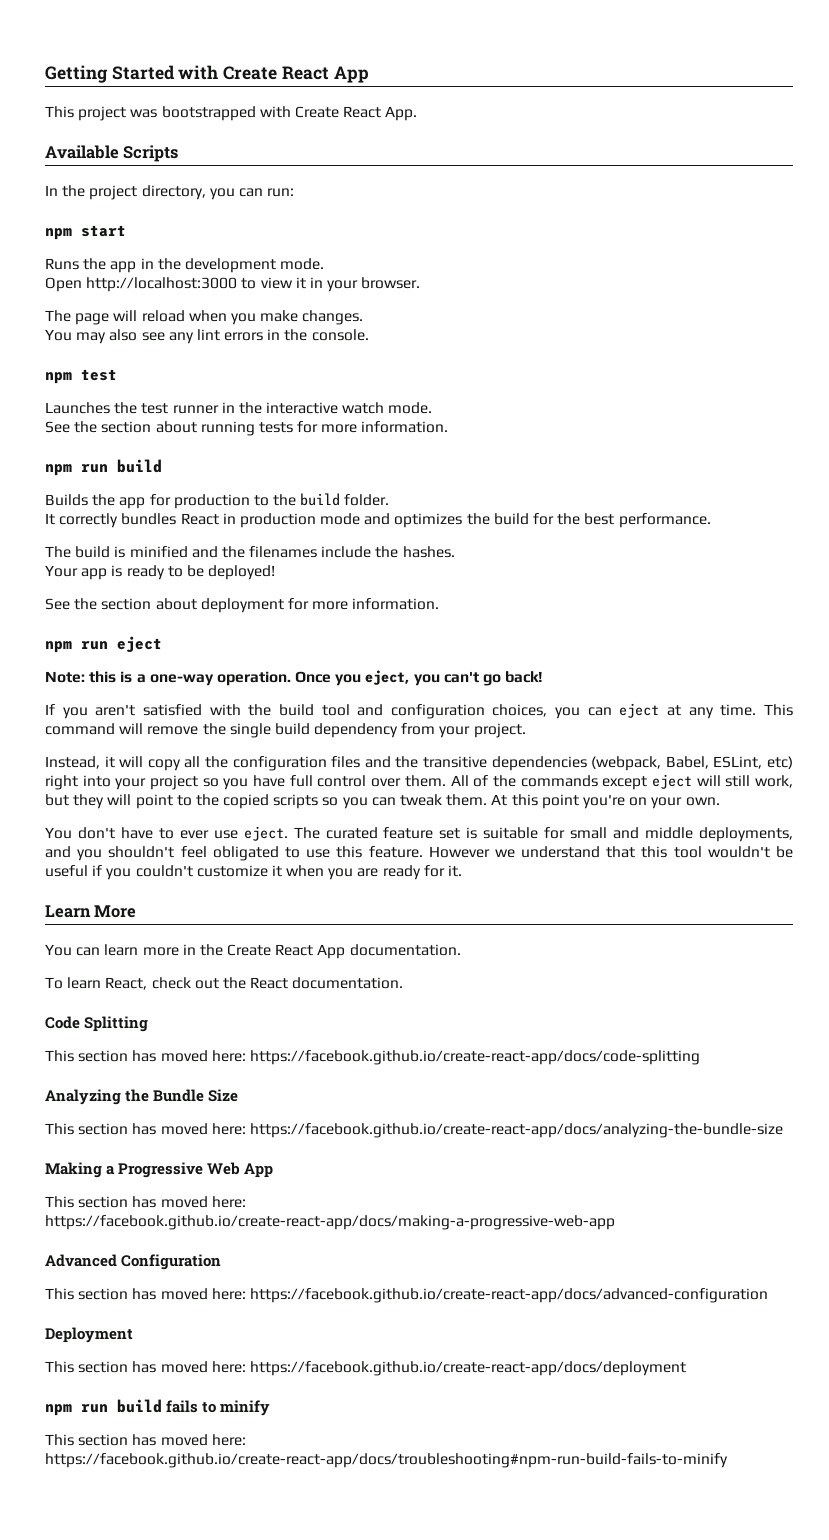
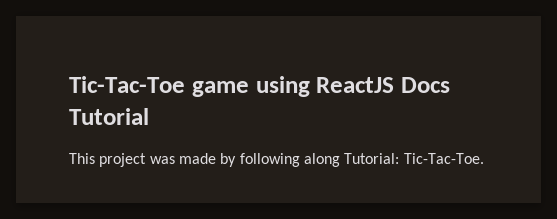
[45,65,369,83] [45,106,418,121] [45,145,179,162] [45,185,295,200] [45,225,126,240] [45,258,325,273] [45,277,421,292] [45,310,364,325] [45,329,369,344] [45,369,117,384] [45,402,433,414] [45,421,449,436] [45,459,162,476] [45,493,390,509] [45,513,711,528] [45,546,455,558] [45,565,276,580] [45,598,440,613] [45,636,162,653] [45,670,544,686] [45,703,793,719] [45,723,526,738] [45,756,794,771] [45,774,794,790] [45,794,720,809] [45,826,794,842] [45,846,793,861] [45,865,463,880] [45,905,137,918] [45,944,461,959] [45,977,404,990] [45,1016,149,1032] [45,1050,700,1065] [45,1089,239,1105] [45,1123,783,1138] [45,1162,274,1178] [45,1196,246,1208] [45,1215,615,1230] [45,1254,222,1270] [45,1288,768,1303] [45,1327,133,1343] [45,1361,686,1376] [45,1399,271,1416] [45,1434,246,1446] [45,1453,728,1468] Getting Started with Create React App // This project was bootstrapped with Create React App. // Available Scripts // In the project directory, you can run: // npm start // Runs the app in the development mode. // Open http://localhost:3000 to view it in your browser. // The page will reload when you make changes. // You may also see any lint errors in the console. // npm test // Launches the test runner in the interactive watch mode. // See the section about running tests for more information. // npm run build // Builds the app for production to the build folder. // It correctly bundles React in production mode and optimizes the build for the best performance. // The build is minified and the filenames include the hashes. // Your app is ready to be deployed! // See the section about deployment for more information. // npm run eject // Note: this is a one-way operation. Once you eject, you can't go back! // If you aren't satisfied with the build tool and configuration choices, you can eject at any time. This command will remove the single build dependency from your project. // Instead, it will copy all the configuration files and the transitive dependencies (webpack, Babel, ESLint, etc) right into your project so you have full control over them. All of the commands except eject will still work, but they will point to the copied scripts so you can tweak them. At this point you're on your own. // You don't have to ever use eject. The curated feature set is suitable for small and middle deployments, and you shouldn't feel obligated to use this feature. However we understand that this tool wouldn't be useful if you couldn't customize it when you are ready for it. // Learn More // You can learn more in the Create React App documentation. // To learn React, check out the React documentation. // Code Splitting // This section has moved here: https://facebook.github.io/create-react-app/docs/code-splitting // Analyzing the Bundle Size // This section has moved here: https://facebook.github.io/create-react-app/docs/analyzing-the-bundle-size // Making a Progressive Web App // This section has moved here: https://facebook.github.io/create-react-app/docs/making-a-progressive-web-app // Advanced Configuration // This section has moved here: https://facebook.github.io/create-react-app/docs/advanced-configuration // Deployment // This section has moved here: https://facebook.github.io/create-react-app/docs/deployment // npm run build fails to minify // This section has moved here: https://facebook.github.io/create-react-app/docs/troubleshooting#npm-run-build-fails-to-minify -> [69,76,450,97] [69,108,149,125] [69,153,484,167] Tic-Tac-Toe game using ReactJS Docs Tutorial // This project was made by following along Tutorial: Tic-Tac-Toe.

